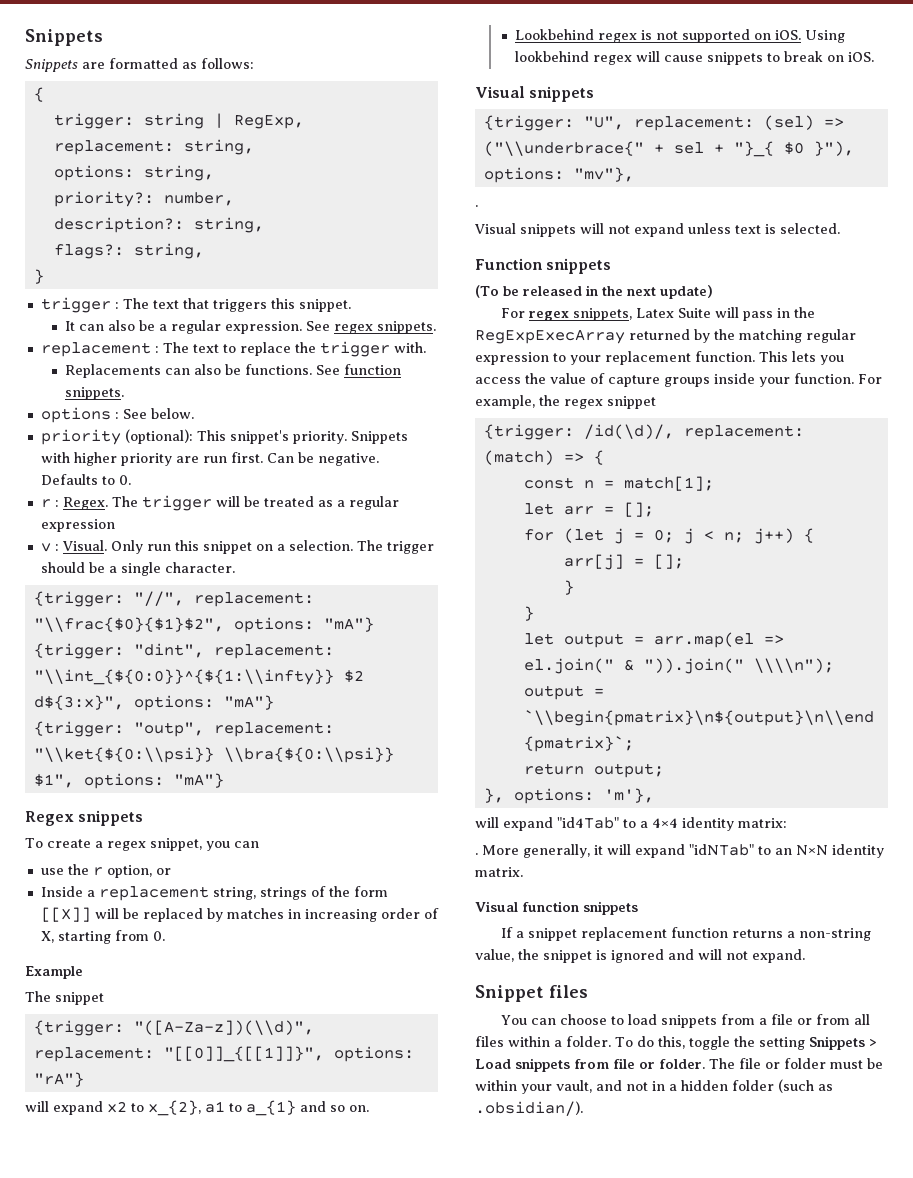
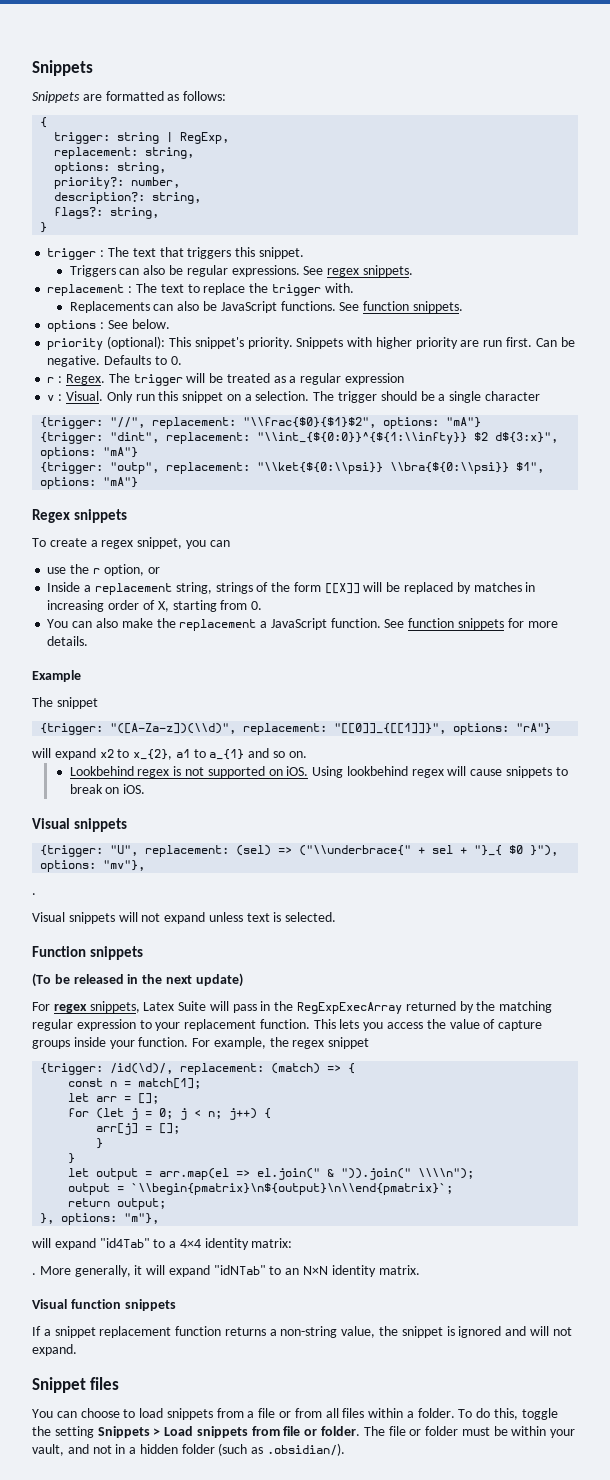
[65,320,303,334] It can also be a regular expression. -> [69,265,300,277] Triggers can also be regular expressions.
(242, 369) none -> [220,301,277,313] JavaScript
[164,562,235,573] character. -> [484,391,540,401] character
(165, 936) none -> [47,618,558,631] [47,636,89,646] // You can also make the replacement a JavaScript function. See function snippets for more details.
[603,788,654,803] 'm'}, -> [124,1213,160,1224] "m"},

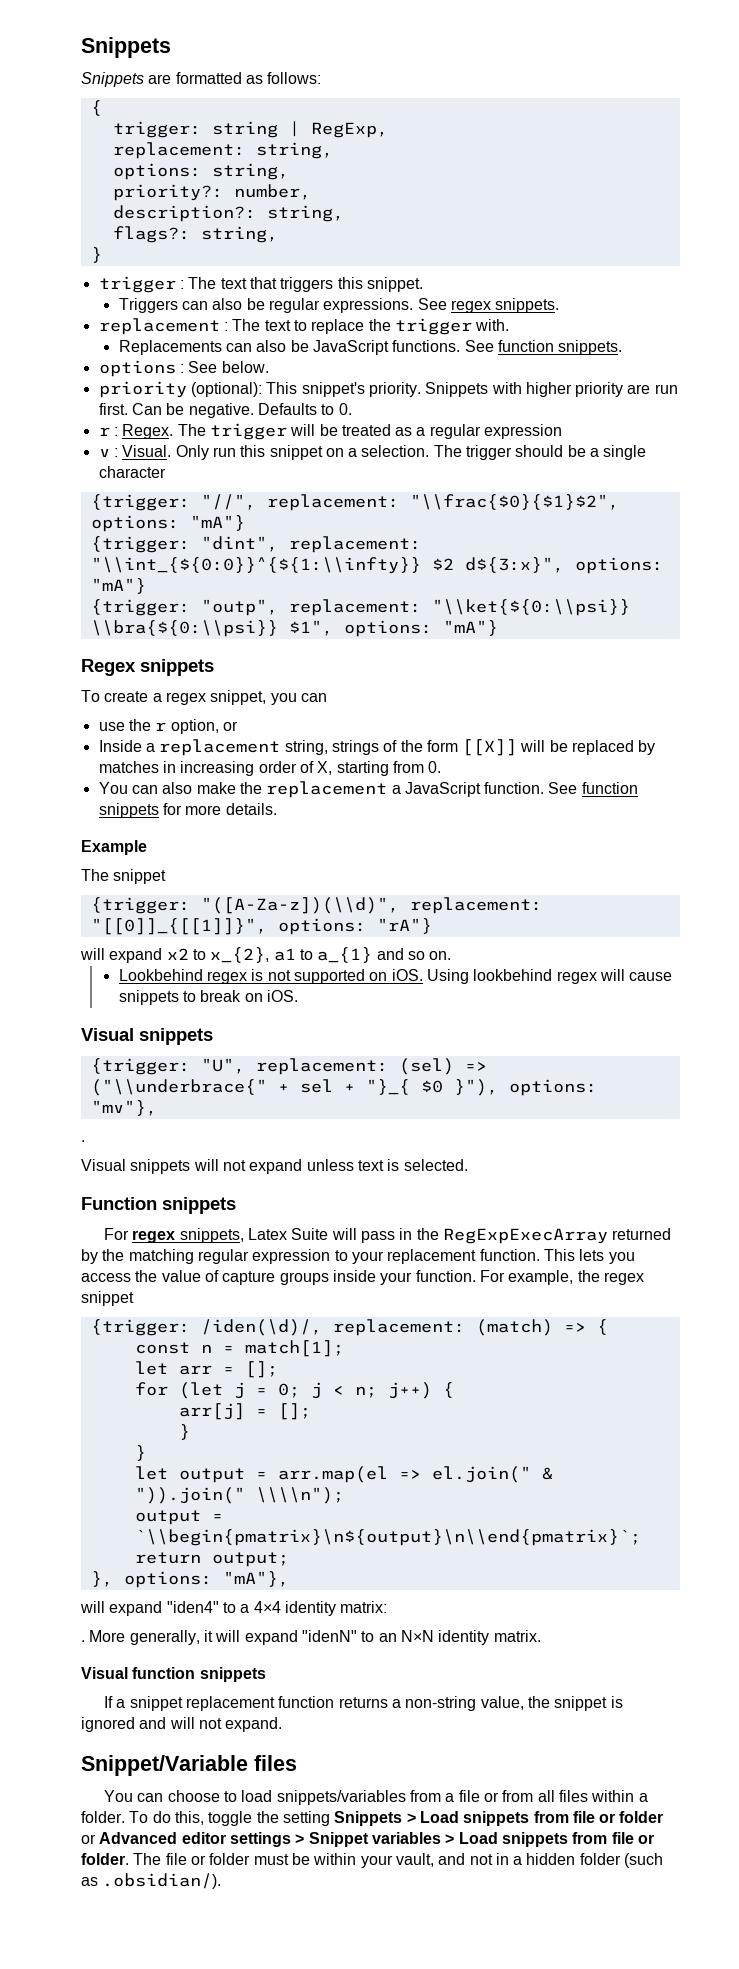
[32,973,243,987] // (To be released in the next update) -> (236, 1205) none
[110,1063,174,1074] /id(\d)/, -> [200,1319,322,1336] /iden(\d)/,
[124,1213,160,1224] [32,1238,150,1250] "m"}, // will expand "id4Tab" -> [222,1571,289,1587] [80,1601,219,1616] "mA"}, // will expand "iden4"
[213,1265,266,1275] "idNTab" -> [301,1630,357,1642] "idenN"
[32,1377,86,1393] Snippet -> [81,1755,248,1776] Snippet/Variable
[166,1408,213,1420] snippets -> [276,1790,406,1805] snippets/variables
(318, 1432) none -> [619,1811,664,1823] [81,1832,654,1847] folder or Advanced editor settings > Snippet variables > Load snippets from file or

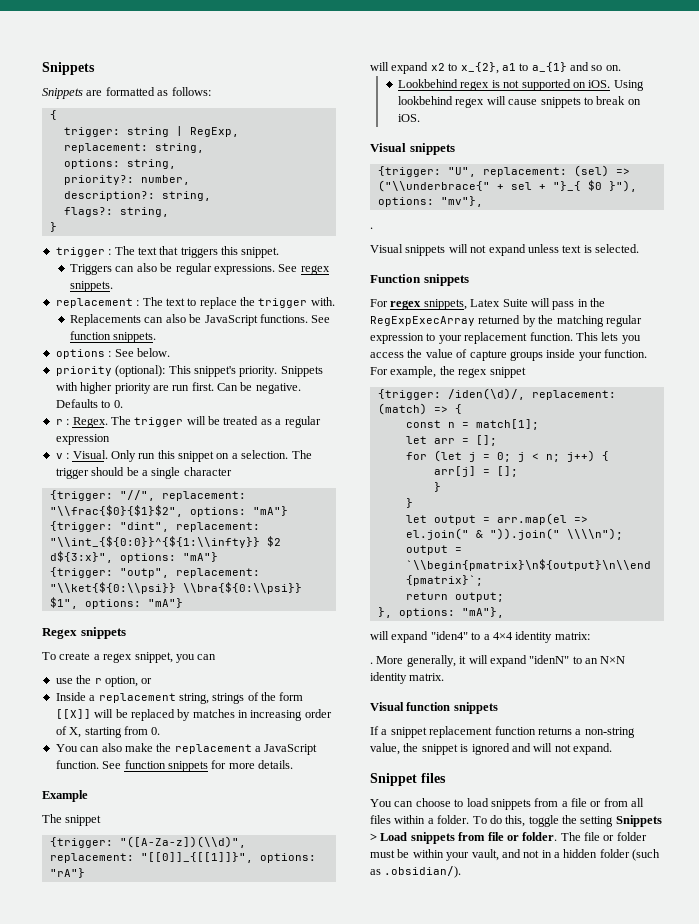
[81,1755,248,1776] Snippet/Variable -> [370,773,417,786] Snippet
[276,1790,406,1805] snippets/variables -> [490,799,531,810] snippets
[619,1811,664,1823] [81,1832,654,1847] folder or Advanced editor settings > Snippet variables > Load snippets from file or -> (519, 838) none

